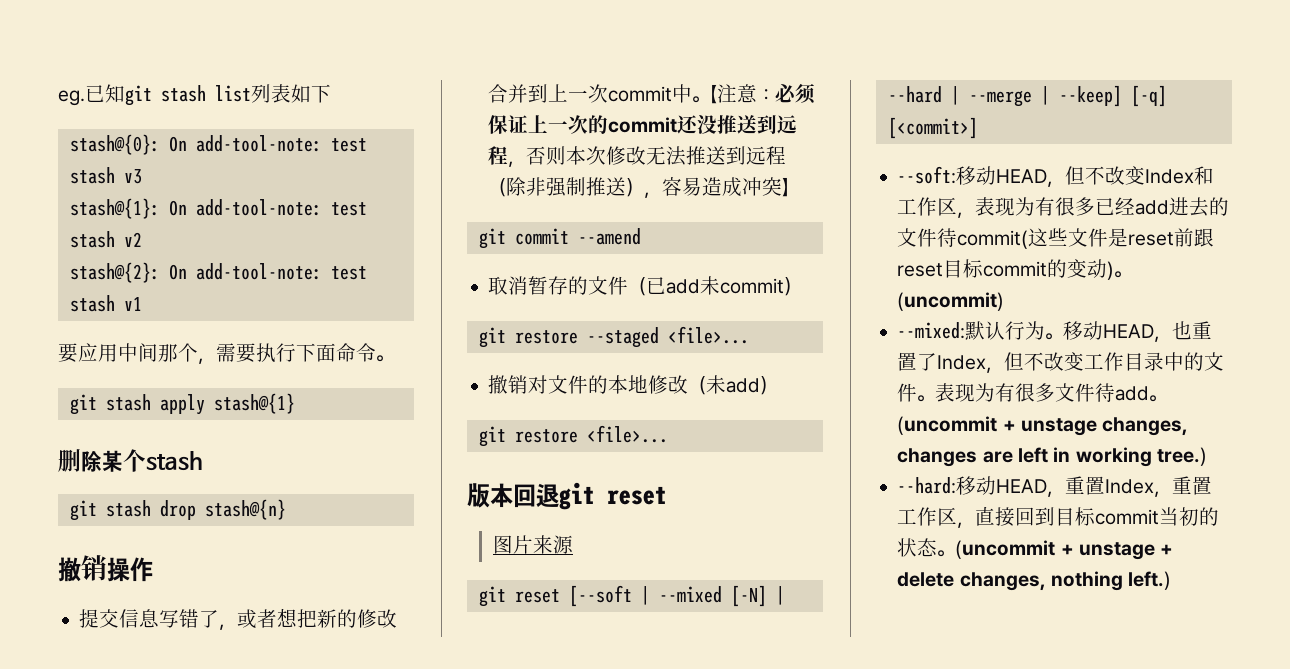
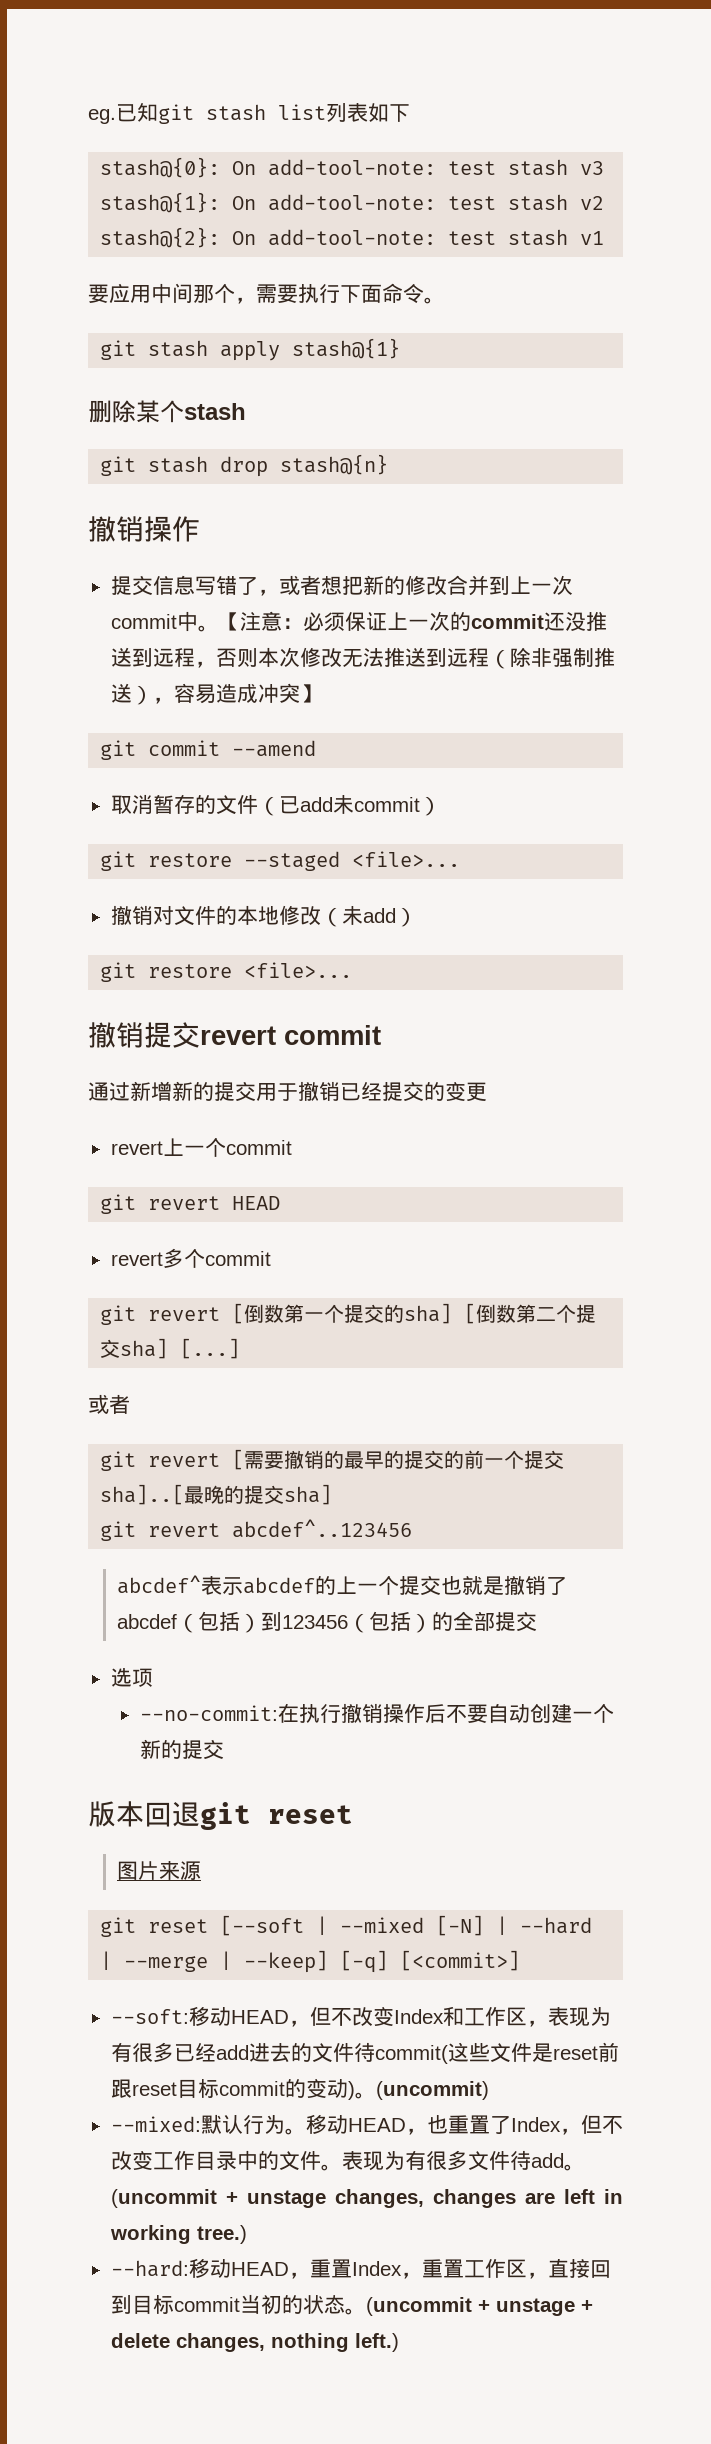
(668, 434) none -> [88,1022,381,1048] [88,1081,487,1102] [110,1138,292,1157] [100,1194,281,1214] [110,1248,271,1268] [100,1303,597,1325] [100,1338,241,1359] [88,1394,130,1414] [100,1449,565,1471] [100,1484,333,1505] [100,1519,413,1541] [117,1575,568,1596] [117,1611,538,1633] [110,1668,153,1687] [139,1703,614,1723] [139,1739,224,1760] // 撤销提交revert commit // 通过新增新的提交用于撤销已经提交的变更 // revert上一个commit // git revert HEAD // revert多个commit // git revert [倒数第一个提交的sha] [倒数第二个提交sha] [...] // 或者 // git revert [需要撤销的最早的提交的前一个提交sha]..[最晚的提交sha] // git revert abcdef^..123456 // abcdef^表示abcdef的上一个提交也就是撤销了abcdef（包括）到123456（包括）的全部提交 // 选项 // --no-commit:在执行撤销操作后不要自动创建一个新的提交

